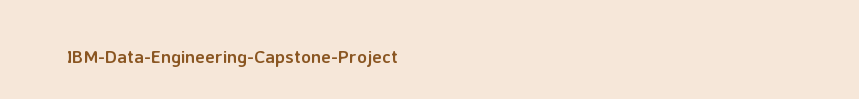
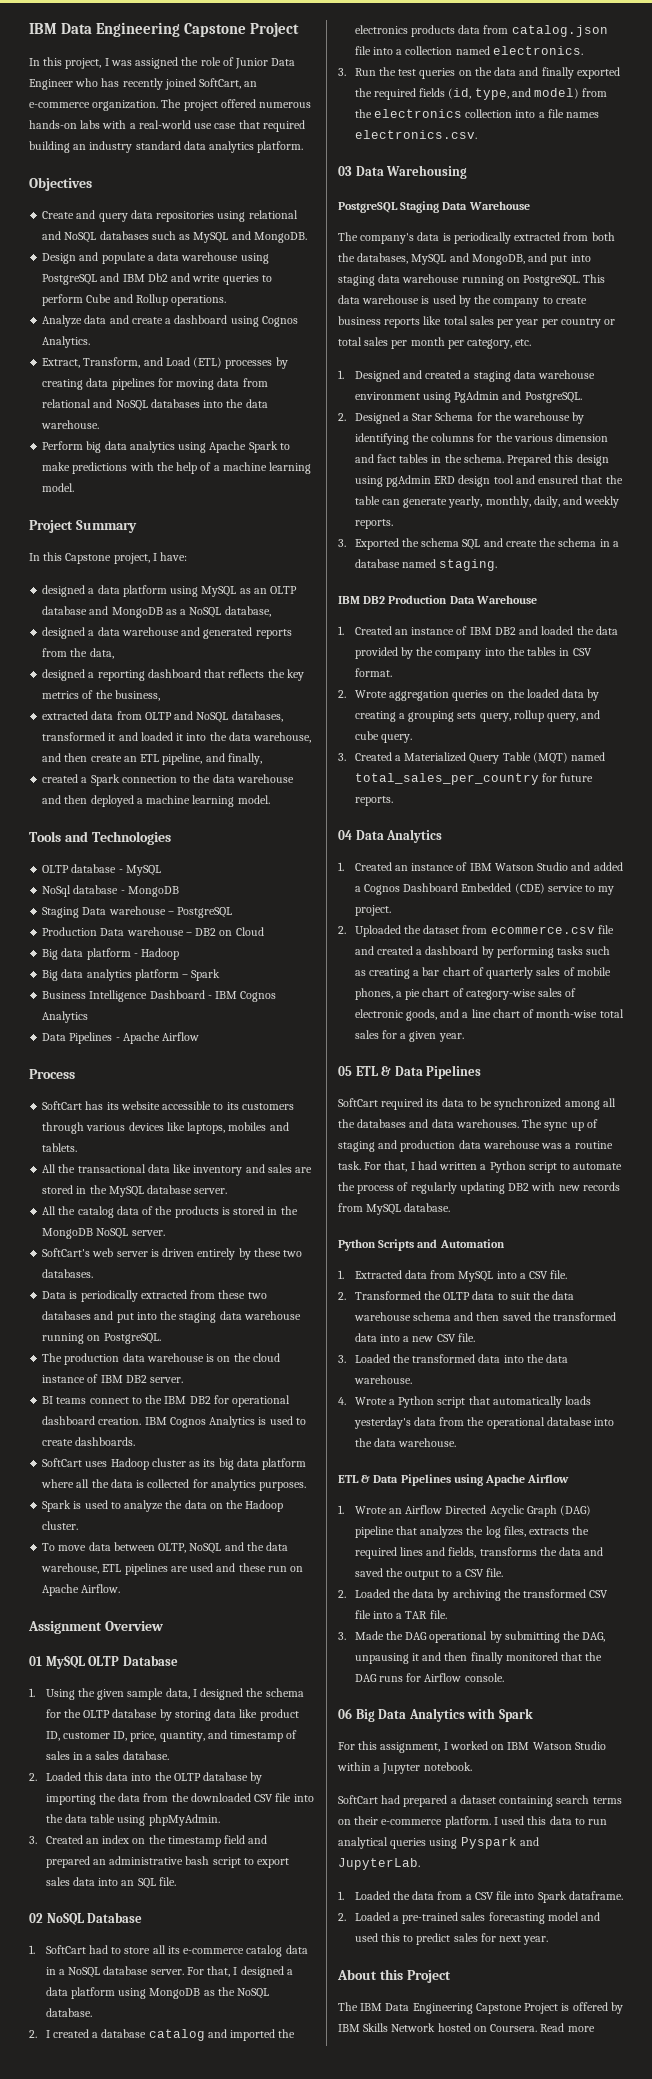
[67,51,398,67] IBM-Data-Engineering-Capstone-Project -> [29,22,300,37] [29,57,296,69] [29,78,258,90] [29,99,312,111] [29,120,305,132] [29,141,304,153] [29,177,92,191] [42,210,298,222] [42,231,307,243] [42,252,269,264] [42,273,272,285] [42,294,227,306] [42,315,298,327] [42,336,91,348] [42,357,288,369] [42,378,268,390] [42,399,268,411] [41,420,100,429] [42,441,290,453] [42,462,312,474] [42,483,75,492] [29,520,137,533] [29,552,188,564] [42,585,298,597] [42,606,271,618] [42,627,292,639] [42,648,114,659] [42,669,304,681] [42,690,160,701] [42,711,283,723] [42,732,312,743] [42,753,262,765] [42,774,294,786] [42,795,270,807] [29,831,171,845] [42,864,161,876] [42,885,179,897] [42,906,233,918] [42,927,264,936] [42,948,180,960] [42,969,221,981] [42,990,277,1002] [42,1011,89,1023] [42,1032,200,1044] [29,1069,75,1079] [42,1101,294,1110] [42,1122,289,1134] [42,1143,78,1152] [42,1164,313,1176] [42,1185,228,1197] [42,1206,298,1218] [42,1228,165,1239] [42,1248,303,1260] [42,1269,94,1278] [42,1290,267,1302] [42,1311,301,1323] [42,1333,161,1344] [42,1353,280,1365] [42,1374,184,1383] [42,1395,291,1407] [42,1416,306,1428] [42,1437,136,1446] [42,1458,307,1470] [41,1479,307,1491] [42,1500,284,1512] [42,1521,79,1530] [42,1542,289,1554] [41,1563,304,1575] [42,1584,121,1596] [28,1621,163,1634] [29,1655,178,1669] [29,1688,304,1700] [45,1709,299,1721] [45,1730,298,1742] [45,1751,169,1760] [29,1772,263,1784] [45,1793,314,1805] [45,1814,220,1826] [29,1835,268,1847] [45,1856,290,1868] [45,1877,176,1889] [29,1912,143,1925] [29,1945,308,1957] [45,1966,293,1978] [45,1987,270,1999] [45,2008,92,2017] [29,2029,296,2041] [354,25,608,37] [354,46,583,55] [338,67,620,79] [354,88,608,100] [354,109,600,118] [354,130,477,139] [338,165,468,179] [338,201,530,213] [338,232,615,244] [338,253,591,265] [338,274,606,286] [338,295,587,307] [338,316,616,328] [338,337,532,349] [338,370,596,382] [354,391,582,403] [338,412,585,424] [354,433,609,445] [354,454,609,466] [354,475,623,487] [354,496,620,508] [354,519,393,529] [338,538,619,550] [354,559,498,571] [338,595,537,604] [338,626,618,635] [354,647,592,659] [354,668,392,677] [338,689,600,701] [354,710,601,722] [354,731,412,743] [338,752,606,764] [354,773,594,785] [354,796,393,806] [338,829,443,843] [338,862,623,871] [354,883,615,895] [354,905,391,916] [338,925,614,937] [354,946,611,958] [354,967,611,979] [354,988,577,1000] [354,1009,624,1021] [354,1030,464,1042] [338,1065,482,1079] [338,1098,616,1110] [338,1119,598,1131] [338,1140,613,1152] [338,1161,623,1173] [338,1182,620,1194] [338,1203,451,1215] [338,1239,505,1251] [338,1270,568,1282] [338,1291,575,1300] [353,1312,617,1321] [354,1333,475,1342] [338,1354,569,1363] [353,1375,412,1384] [338,1396,592,1408] [353,1417,615,1429] [354,1438,457,1447] [338,1474,570,1486] [338,1505,592,1517] [354,1526,590,1538] [354,1547,604,1559] [354,1568,504,1580] [338,1589,609,1601] [354,1610,447,1619] [338,1631,606,1643] [354,1652,603,1664] [354,1673,504,1682] [338,1708,533,1722] [338,1741,606,1753] [337,1762,472,1774] [338,1795,622,1807] [338,1816,608,1828] [338,1837,539,1849] [338,1858,420,1870] [338,1891,623,1903] [338,1912,601,1924] [354,1933,549,1945] [337,1969,451,1983] [338,2002,623,2014] [338,2023,595,2032] IBM Data Engineering Capstone Project // In this project, I was assigned the role of Junior Data Engineer who has recently joined SoftCart, an e-commerce organization. The project offered numerous hands-on labs with a real-world use case that required building an industry standard data analytics platform. // Objectives // Create and query data repositories using relational and NoSQL databases such as MySQL and MongoDB. // Design and populate a data warehouse using PostgreSQL and IBM Db2 and write queries to perform Cube and Rollup operations. // Analyze data and create a dashboard using Cognos Analytics. // Extract, Transform, and Load (ETL) processes by creating data pipelines for moving data from relational and NoSQL databases into the data warehouse. // Perform big data analytics using Apache Spark to make predictions with the help of a machine learning model. // Project Summary // In this Capstone project, I have: // designed a data platform using MySQL as an OLTP database and MongoDB as a NoSQL database, // designed a data warehouse and generated reports from the data, // designed a reporting dashboard that reflects the key metrics of the business, // extracted data from OLTP and NoSQL databases, transformed it and loaded it into the data warehouse, and then create an ETL pipeline, and finally, // created a Spark connection to the data warehouse and then deployed a machine learning model. // Tools and Technologies // OLTP database - MySQL // NoSql database - MongoDB // Staging Data warehouse – PostgreSQL // Production Data warehouse – DB2 on Cloud // Big data platform - Hadoop // Big data analytics platform – Spark // Business Intelligence Dashboard - IBM Cognos Analytics // Data Pipelines - Apache Airflow // Process // SoftCart has its website accessible to its customers through various devices like laptops, mobiles and tablets. // All the transactional data like inventory and sales are stored in the MySQL database server. // All the catalog data of the products is stored in the MongoDB NoSQL server. // SoftCart's web server is driven entirely by these two databases. // Data is periodically extracted from these two databases and put into the staging data warehouse running on PostgreSQL. // The production data warehouse is on the cloud instance of IBM DB2 server. // BI teams connect to the IBM DB2 for operational dashboard creation. IBM Cognos Analytics is used to create dashboards. // SoftCart uses Hadoop cluster as its big data platform where all the data is collected for analytics purposes. // Spark is used to analyze the data on the Hadoop cluster. // To move data between OLTP, NoSQL and the data warehouse, ETL pipelines are used and these run on Apache Airflow. // Assignment Overview // 01 MySQL OLTP Database // 1. Using the given sample data, I designed the schema for the OLTP database by storing data like product ID, customer ID, price, quantity, and timestamp of sales in a sales database. // 2. Loaded this data into the OLTP database by importing the data from the downloaded CSV file into the data table using phpMyAdmin. // 3. Created an index on the timestamp field and prepared an administrative bash script to export sales data into an SQL file. // 02 NoSQL Database // 1. SoftCart had to store all its e-commerce catalog data in a NoSQL database server. For that, I designed a data platform using MongoDB as the NoSQL database. // 2. I created a database catalog and imported the electronics products data from catalog.json file into a collection named electronics. // 3. Run the test queries on the data and finally exported the required fields (id, type, and model) from the electronics collection into a file names electronics.csv. // 03 Data Warehousing // PostgreSQL Staging Data Warehouse // The company's data is periodically extracted from both the databases, MySQL and MongoDB, and put into staging data warehouse running on PostgreSQL. This data warehouse is used by the company to create business reports like total sales per year per country or total sales per month per category, etc. // 1. Designed and created a staging data warehouse environment using PgAdmin and PostgreSQL. // 2. Designed a Star Schema for the warehouse by identifying the columns for the various dimension and fact tables in the schema. Prepared this design using pgAdmin ERD design tool and ensured that the table can generate yearly, monthly, daily, and weekly reports. // 3. Exported the schema SQL and create the schema in a database named staging. // IBM DB2 Production Data Warehouse // 1. Created an instance of IBM DB2 and loaded the data provided by the company into the tables in CSV format. // 2. Wrote aggregation queries on the loaded data by creating a grouping sets query, rollup query, and cube query. // 3. Created a Materialized Query Table (MQT) named total_sales_per_country for future reports. // 04 Data Analytics // 1. Created an instance of IBM Watson Studio and added a Cognos Dashboard Embedded (CDE) service to my project. // 2. Uploaded the dataset from ecommerce.csv file and created a dashboard by performing tasks such as creating a bar chart of quarterly sales of mobile phones, a pie chart of category-wise sales of electronic goods, and a line chart of month-wise total sales for a given year. // 05 ETL & Data Pipelines // SoftCart required its data to be synchronized among all the databases and data warehouses. The sync up of staging and production data warehouse was a routine task. For that, I had written a Python script to automate the process of regularly updating DB2 with new records from MySQL database. // Python Scripts and Automation // 1. Extracted data from MySQL into a CSV file. // 2. Transformed the OLTP data to suit the data warehouse schema and then saved the transformed data into a new CSV file. // 3. Loaded the transformed data into the data warehouse. // 4. Wrote a Python script that automatically loads yesterday's data from the operational database into the data warehouse. // ETL & Data Pipelines using Apache Airflow // 1. Wrote an Airflow Directed Acyclic Graph (DAG) pipeline that analyzes the log files, extracts the required lines and fields, transforms the data and saved the output to a CSV file. // 2. Loaded the data by archiving the transformed CSV file into a TAR file. // 3. Made the DAG operational by submitting the DAG, unpausing it and then finally monitored that the DAG runs for Airflow console. // 06 Big Data Analytics with Spark // For this assignment, I worked on IBM Watson Studio within a Jupyter notebook. // SoftCart had prepared a dataset containing search terms on their e-commerce platform. I used this data to run analytical queries using Pyspark and JupyterLab. // 1. Loaded the data from a CSV file into Spark dataframe. // 2. Loaded a pre-trained sales forecasting model and used this to predict sales for next year. // About this Project // The IBM Data Engineering Capstone Project is offered by IBM Skills Network hosted on Coursera. Read more

